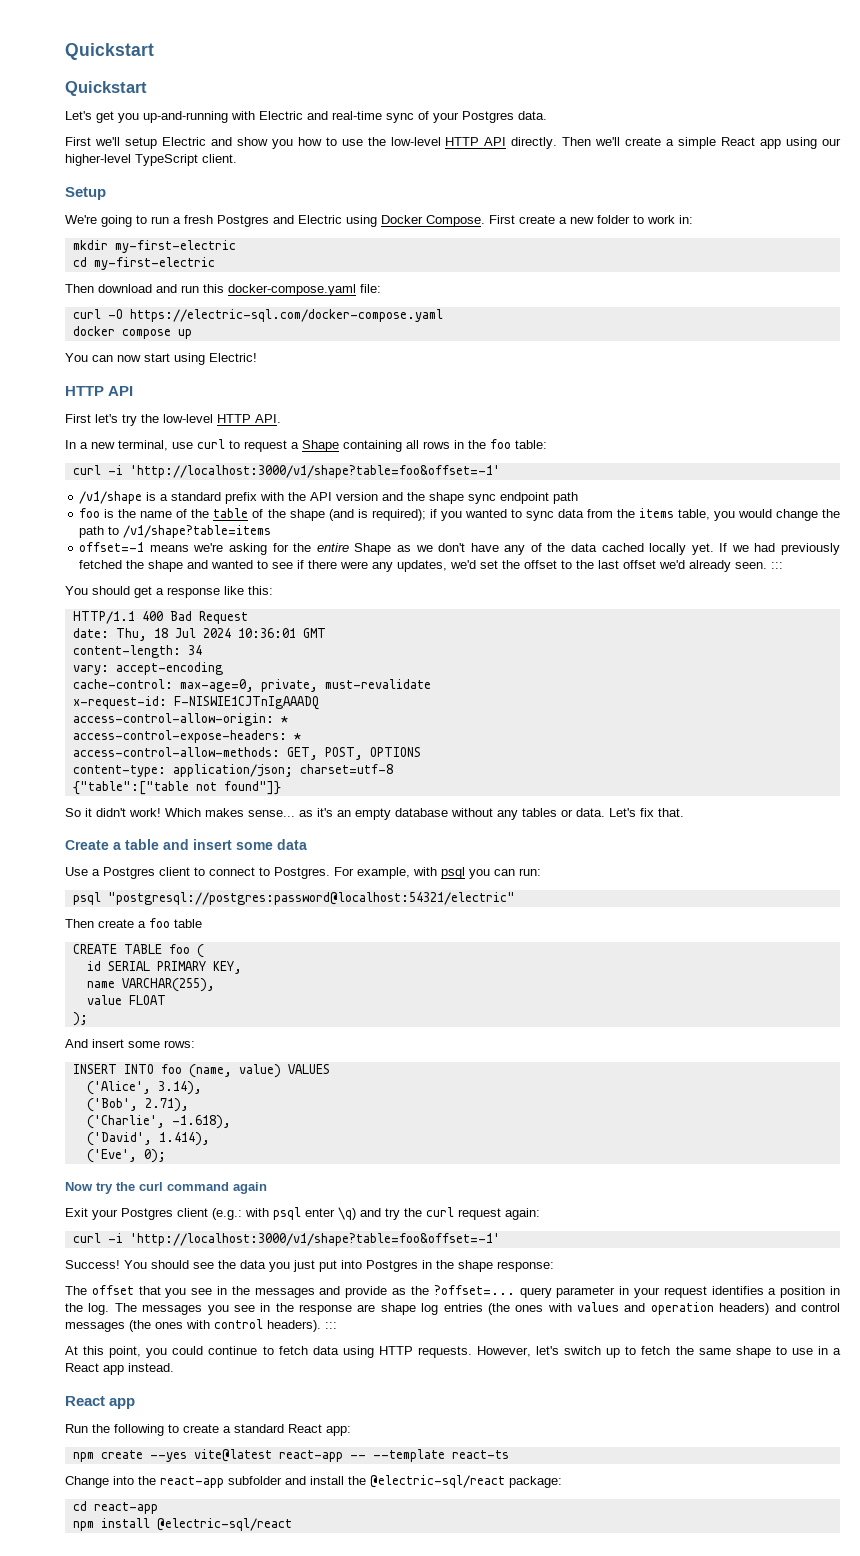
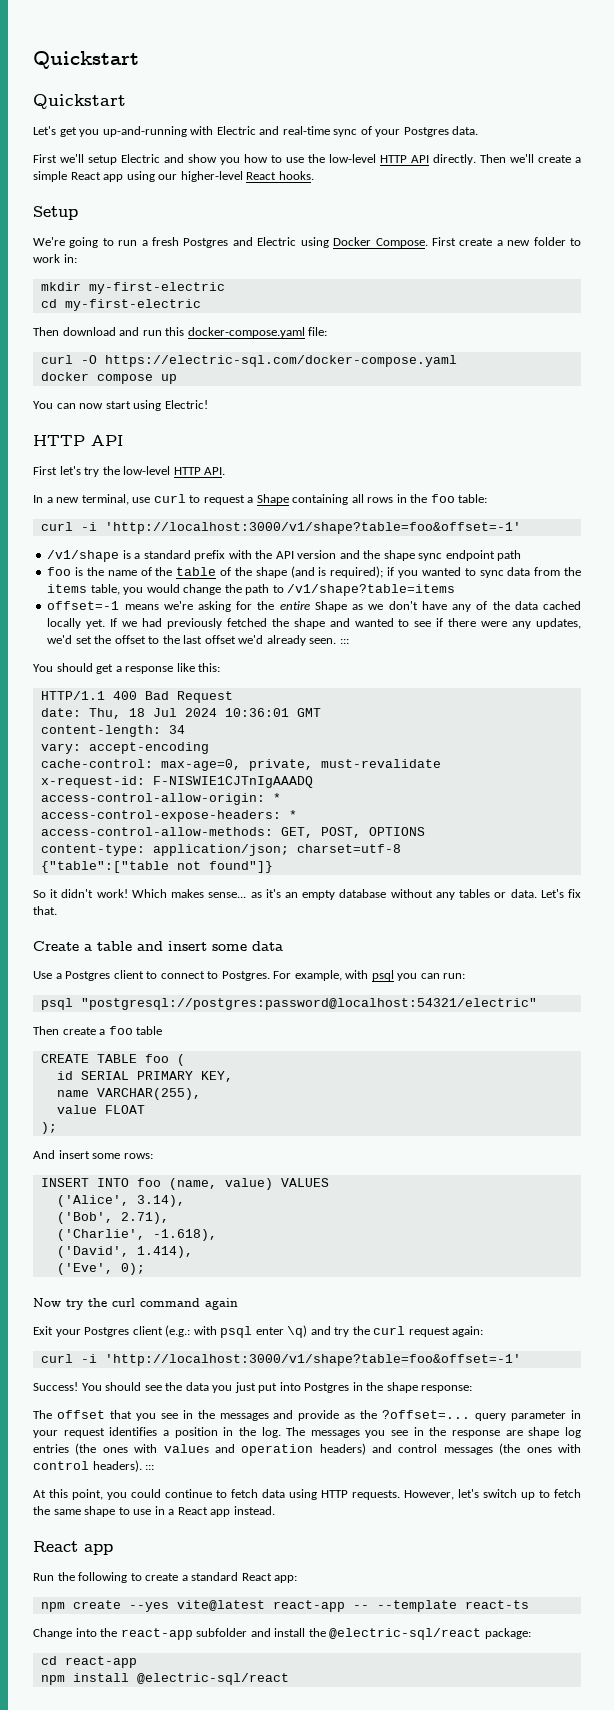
[135,154,237,166] TypeScript client. -> [246,171,314,180] React hooks.

